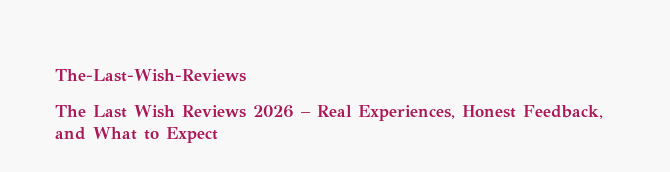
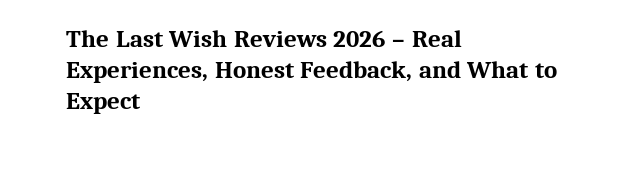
[55,69,246,82] The-Last-Wish-Reviews // -> (66, 38) none

